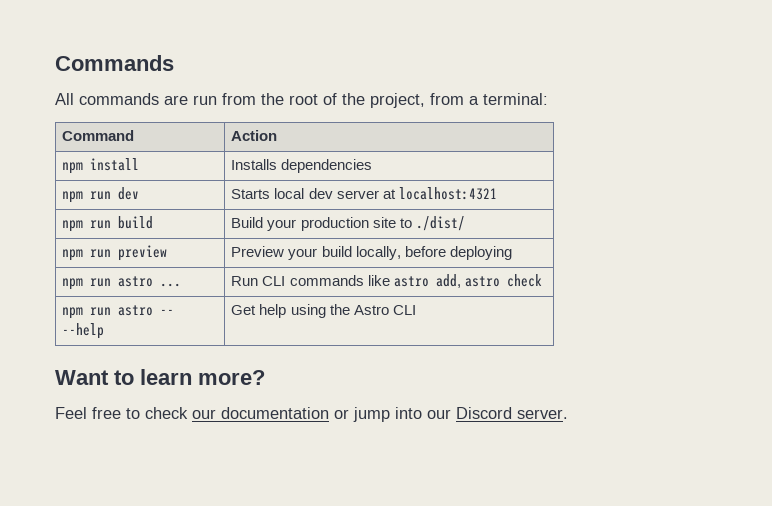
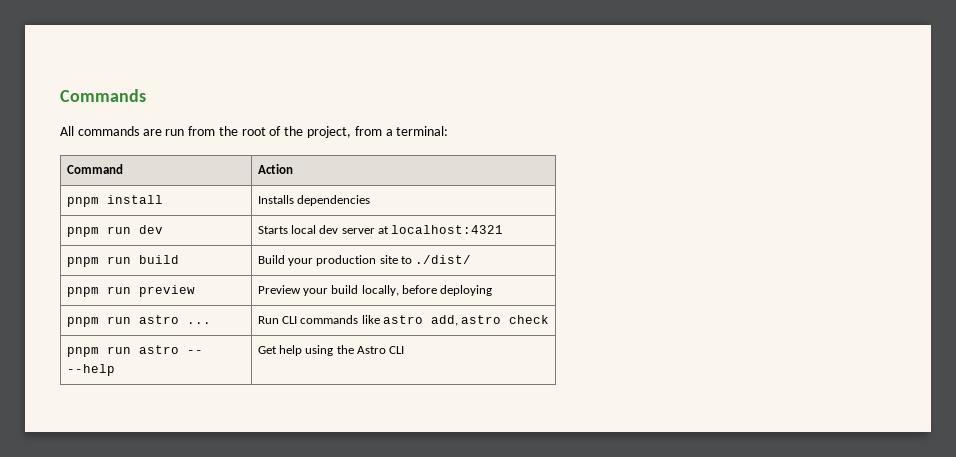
[62,162,84,174] npm -> [66,197,99,207] pnpm
[62,191,84,203] npm -> [66,227,99,237] pnpm
[62,220,84,232] npm -> [66,257,99,267] pnpm
[62,249,84,261] npm -> [66,287,99,297] pnpm
[62,278,84,290] npm -> [66,317,99,327] pnpm
[62,307,84,319] npm -> [66,347,99,357] pnpm
[55,369,265,385] [55,407,568,422] // Want to learn more? // Feel free to check our documentation or jump into our Discord server. -> (405, 350) none

